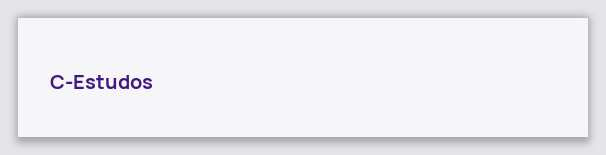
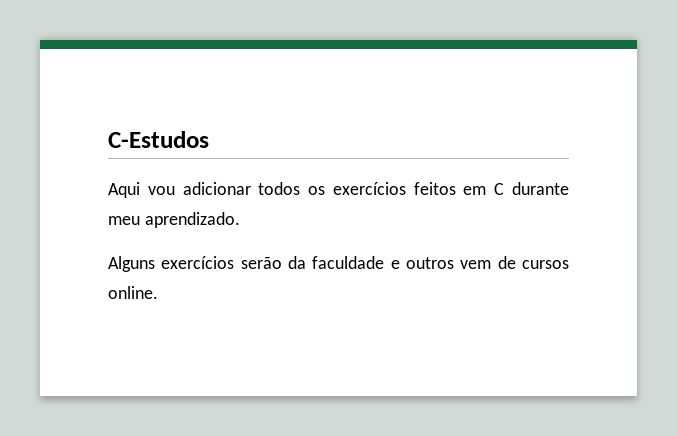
(153, 82) none -> [108,182,569,198] [108,212,240,228] [108,256,569,272] [108,286,158,299] // Aqui vou adicionar todos os exercícios feitos em C durante meu aprendizado. // Alguns exercícios serão da faculdade e outros vem de cursos online.

